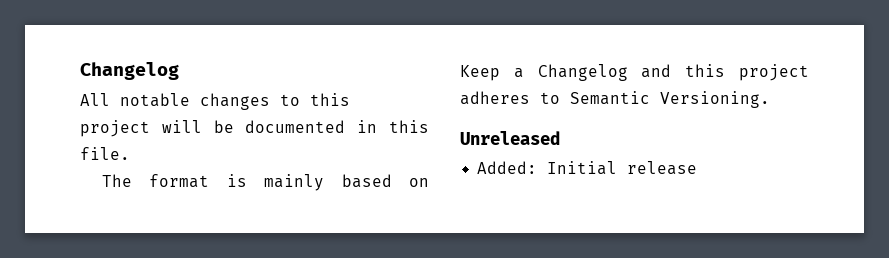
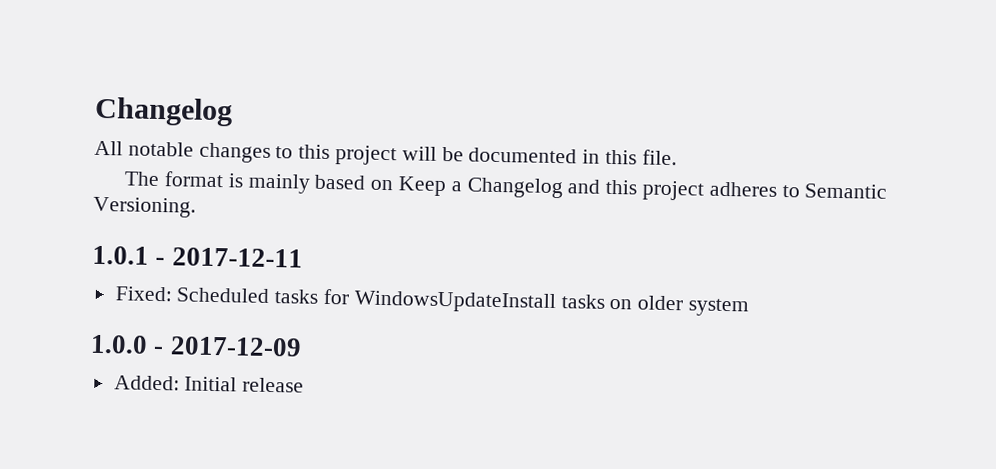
[460,131,560,145] Unreleased -> [92,245,303,268] [114,286,750,317] [90,334,302,357] 1.0.1 - 2017-12-11 // Fixed: Scheduled tasks for WindowsUpdateInstall tasks on older system // 1.0.0 - 2017-12-09

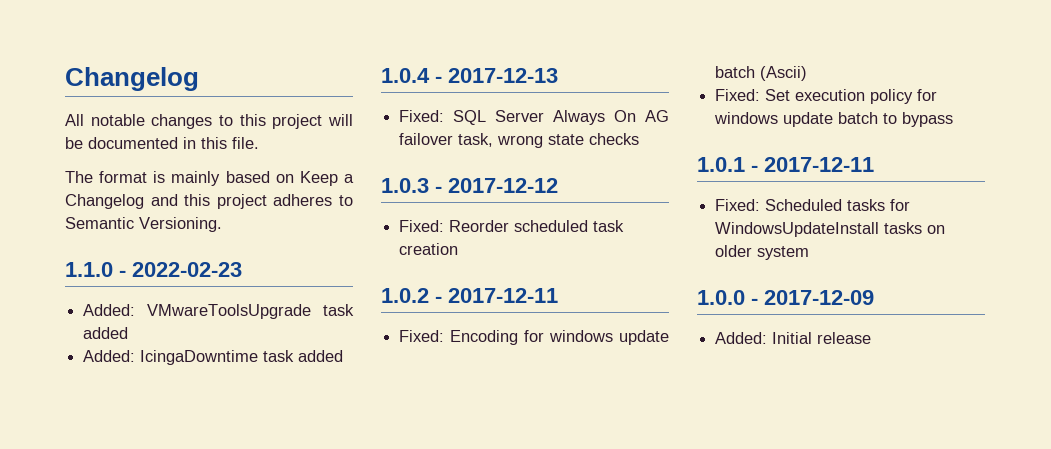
(196, 207) none -> [65,262,242,277] [83,304,354,319] [83,327,129,339] [83,350,344,365] [381,68,558,83] [399,110,669,125] [399,133,640,148] [381,178,558,193] [399,220,625,232] [399,243,459,255] [381,288,558,303] [399,330,669,345] [715,66,808,81] [715,89,938,104] [714,112,954,127] // 1.1.0 - 2022-02-23 // Added: VMwareToolsUpgrade task added // Added: IcingaDowntime task added // 1.0.4 - 2017-12-13 // Fixed: SQL Server Always On AG failover task, wrong state checks // 1.0.3 - 2017-12-12 // Fixed: Reorder scheduled task creation // 1.0.2 - 2017-12-11 // Fixed: Encoding for windows update batch (Ascii) // Fixed: Set execution policy for windows update batch to bypass

